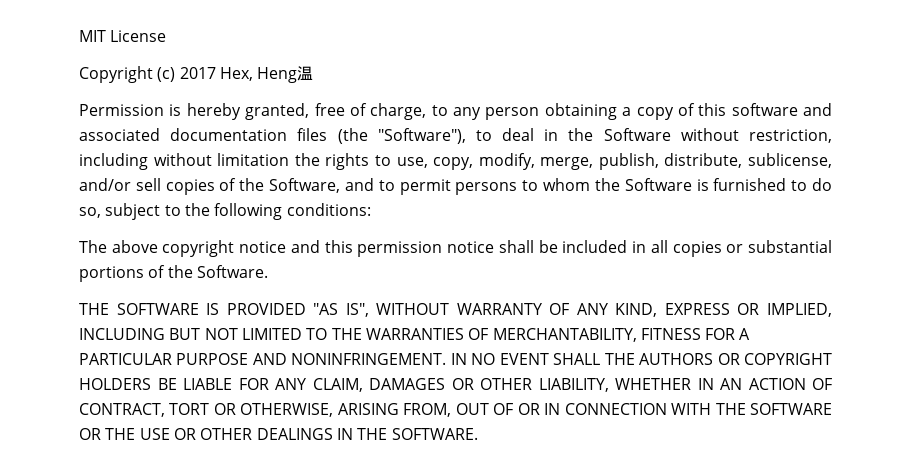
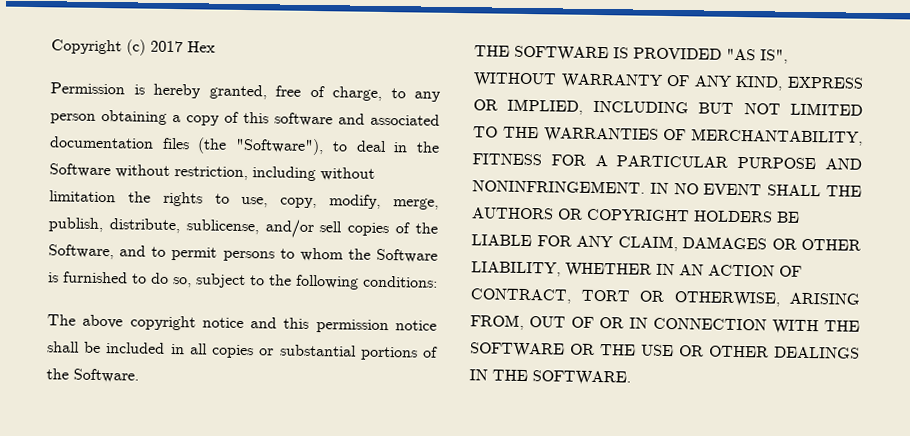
[79,30,167,42] MIT License // -> (51, 47) none
[219,66,314,83] Hex, Heng温 -> [187,41,216,53] Hex

